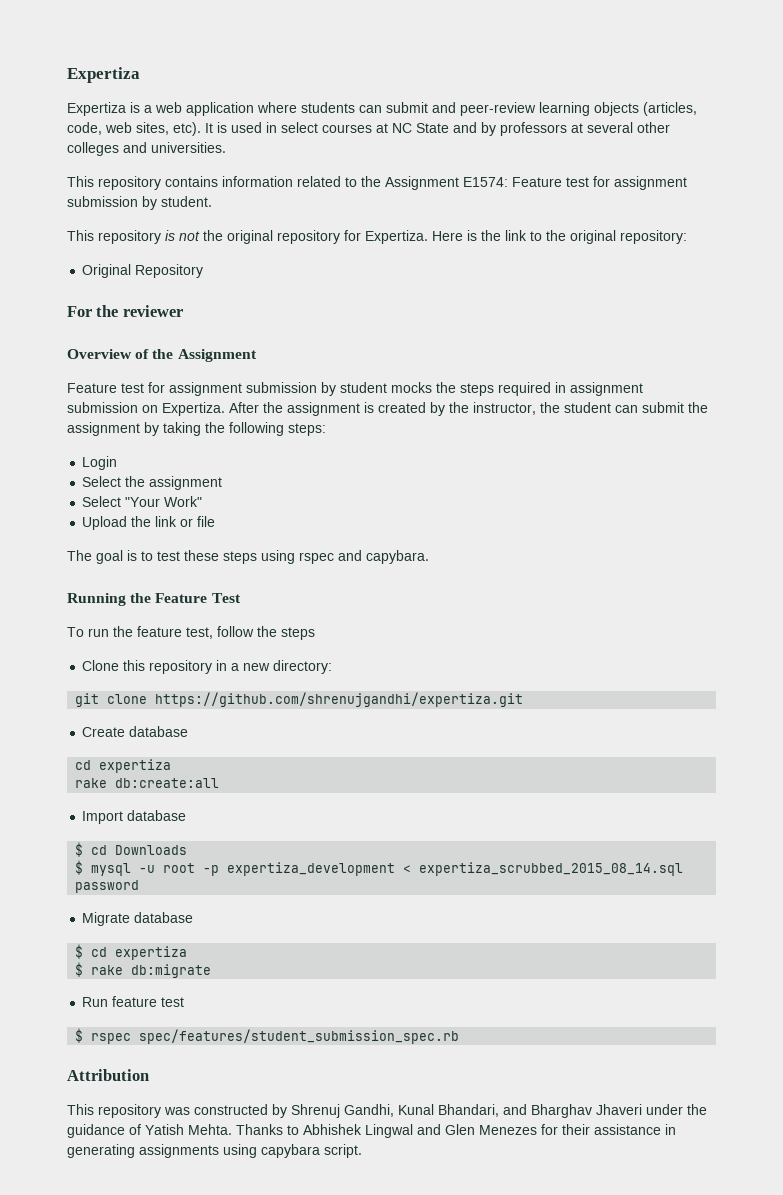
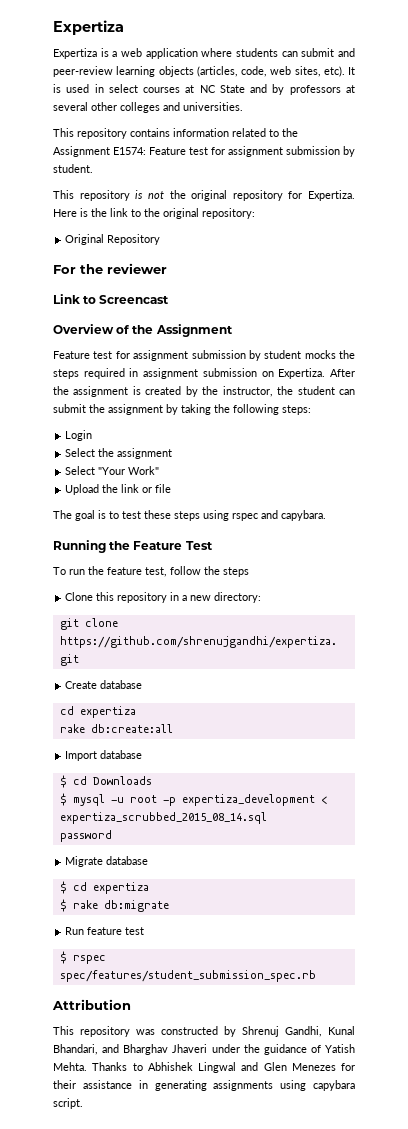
(183, 311) none -> [53,294,170,304] // Link to Screencast

